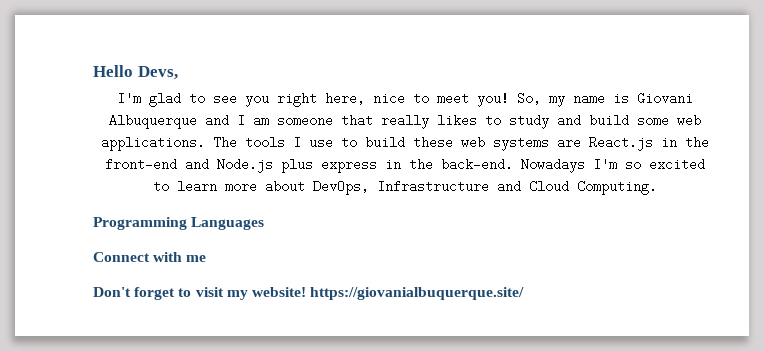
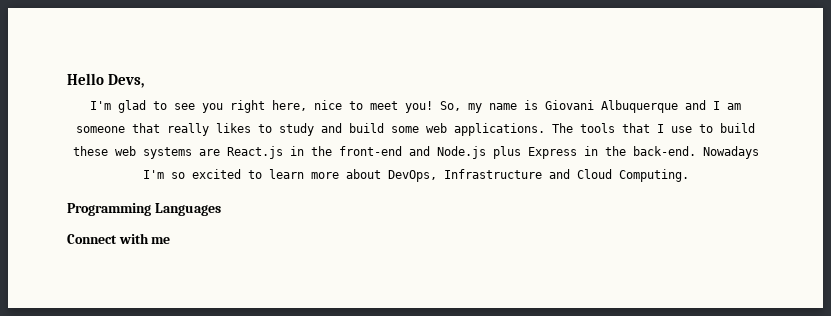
(285, 142) none -> [622,123,650,133] that
[320,158,377,173] express -> [527,147,577,159] Express
[93,287,525,300] // Don't forget to visit my website! https://giovanialbuquerque.site/ -> (171, 240) none

